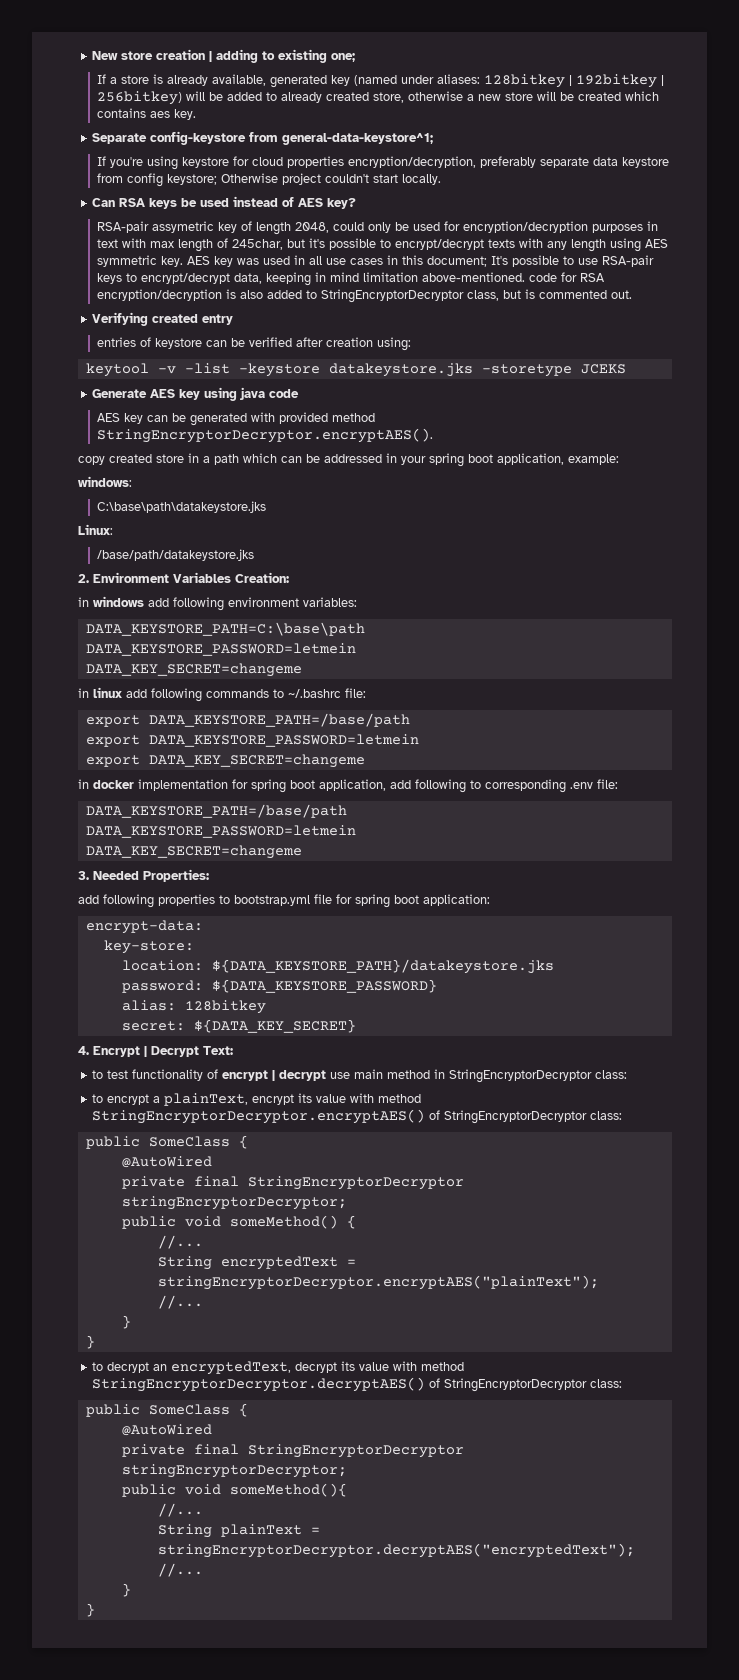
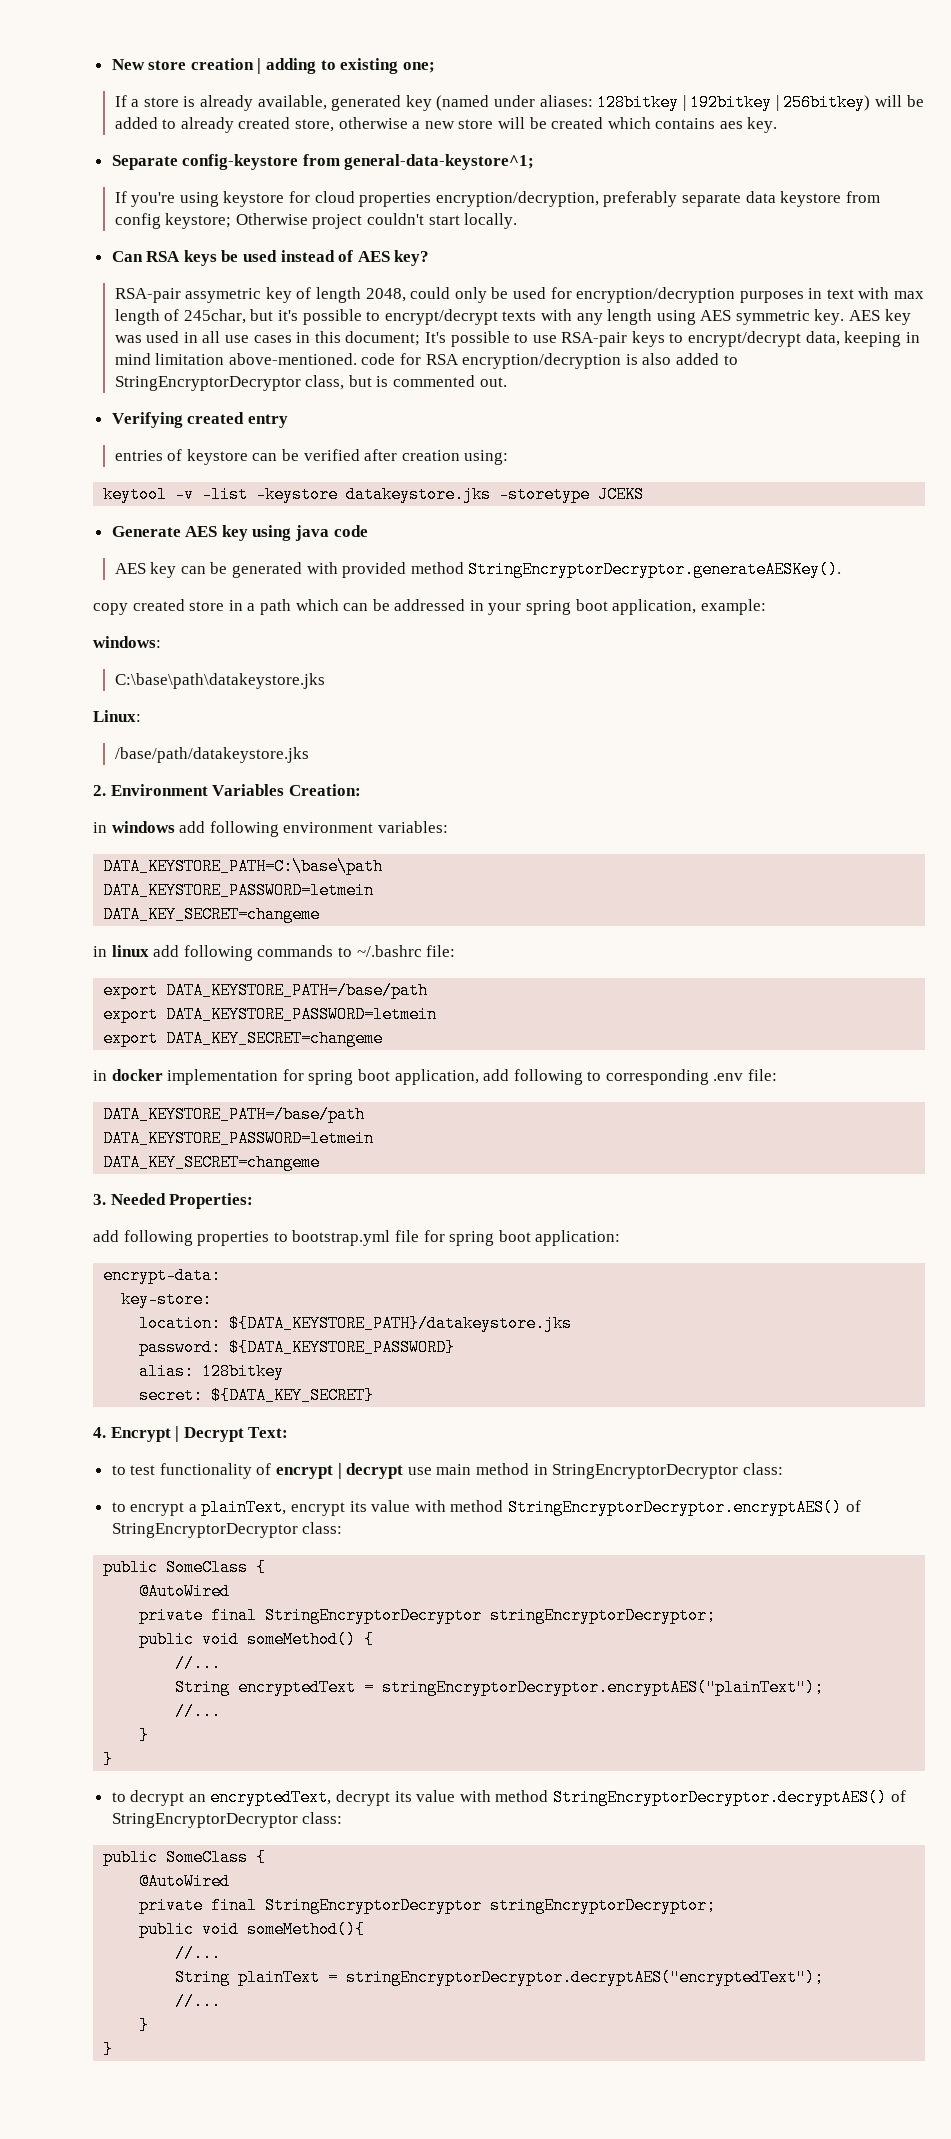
[97,428,434,443] StringEncryptorDecryptor.encryptAES(). -> [468,561,842,578] StringEncryptorDecryptor.generateAESKey().

